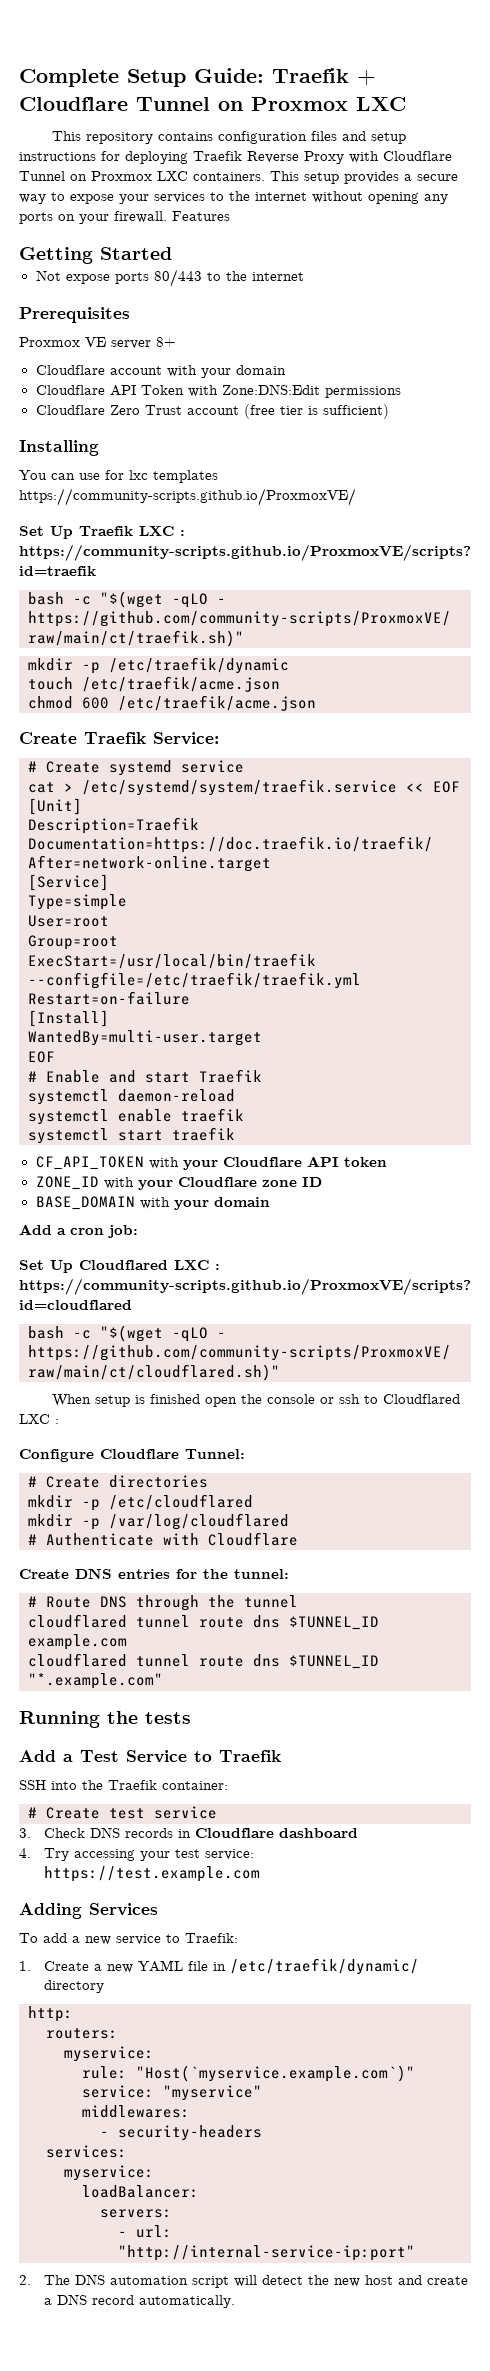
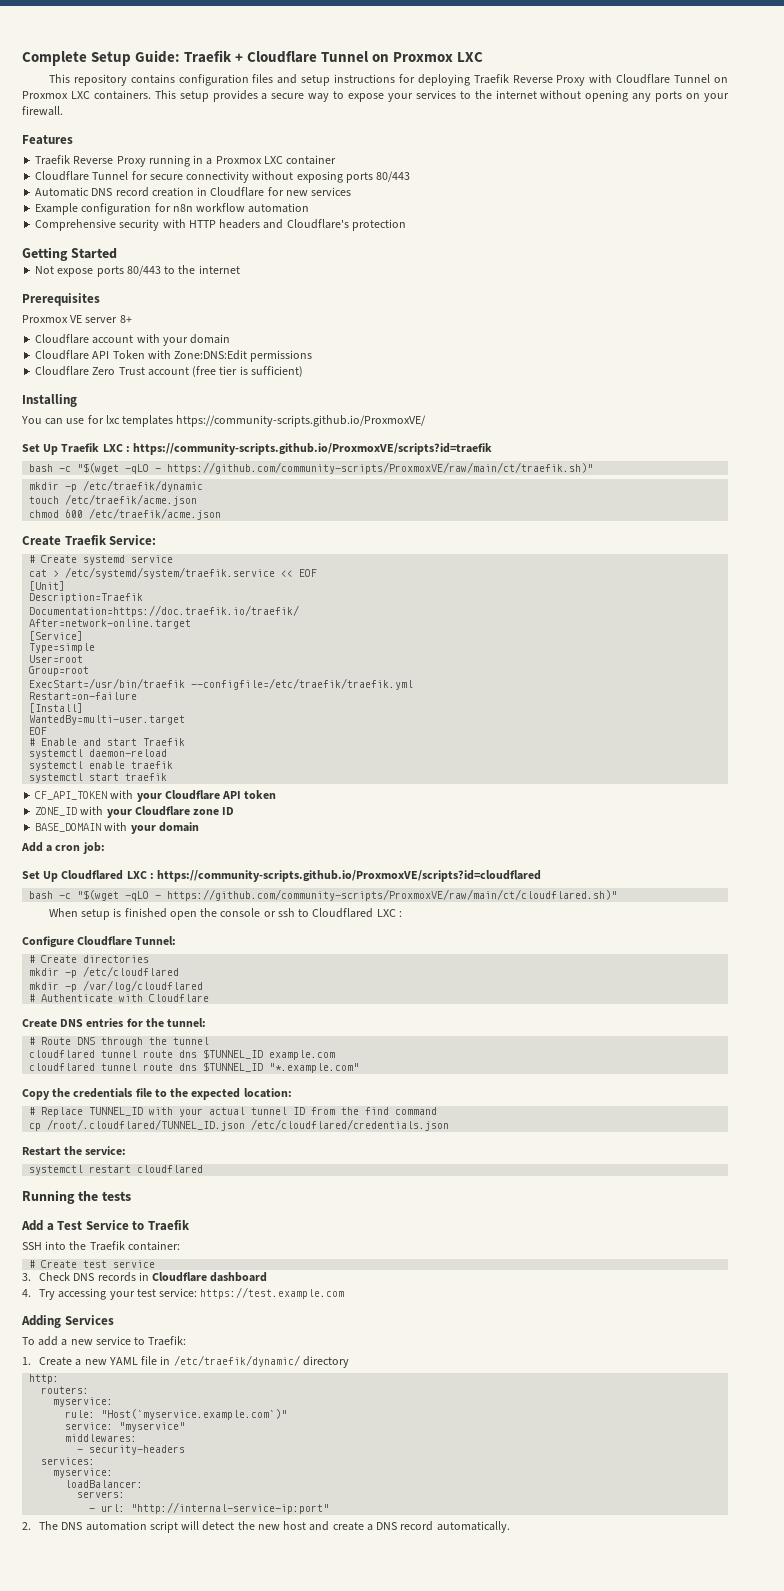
(167, 217) none -> (63, 111) //
(230, 216) none -> [35,155,337,167] [35,171,411,183] [35,187,352,197] [35,203,310,215] [35,219,406,231] // Traefik Reverse Proxy running in a Proxmox LXC container // Cloudflare Tunnel for secure connectivity without exposing ports 80/443 // Automatic DNS record creation in Cloudflare for new services // Example configuration for n8n workflow automation // Comprehensive security with HTTP headers and Cloudflare's protection
[28,953,316,969] ExecStart=/usr/local/bin/traefik -> [29,678,186,689] ExecStart=/usr/bin/traefik
(163, 1681) none -> [22,1088,292,1100] [29,1107,438,1117] [29,1119,450,1131] [22,1146,127,1156] [29,1165,204,1175] // Copy the credentials file to the expected location: // # Replace TUNNEL_ID with your actual tunnel ID from the find command // cp /root/.cloudflared/TUNNEL_ID.json /etc/cloudflared/credentials.json // Restart the service: // systemctl restart cloudflared

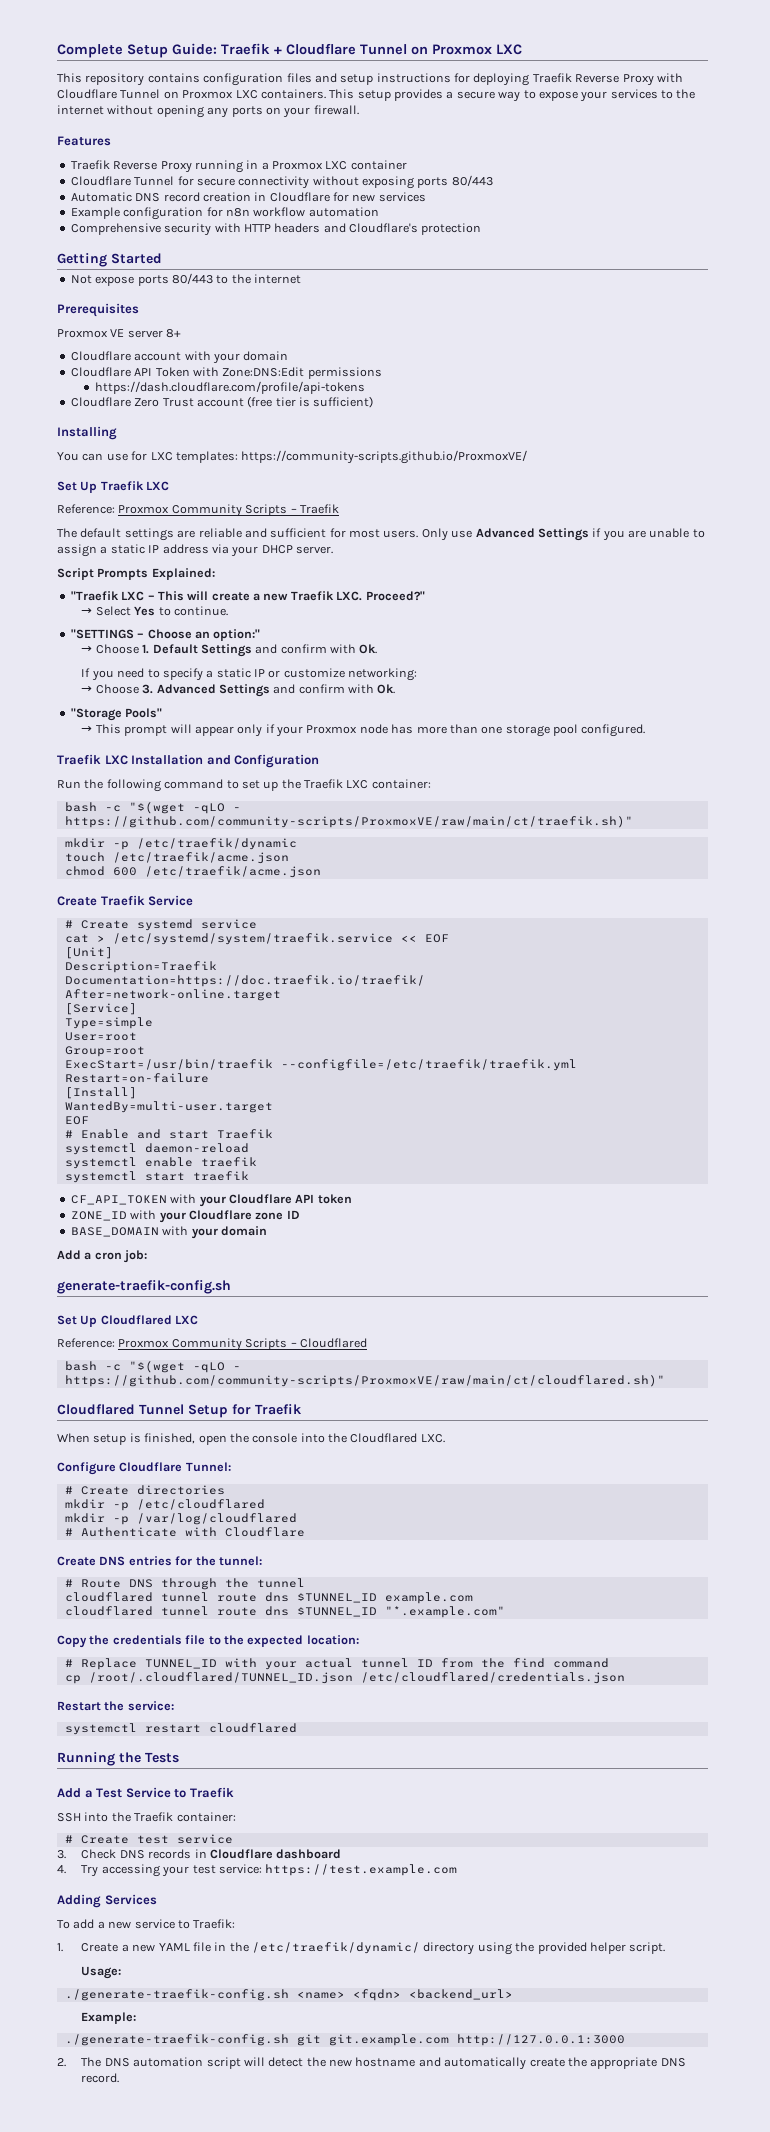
(313, 356) none -> [95,381,366,394] // https://dash.cloudflare.com/profile/api-tokens
[105,415,174,427] lxc templates -> [150,451,238,463] LXC templates:
[125,443,493,455] : https://community-scripts.github.io/ProxmoxVE/scripts?id=traefik -> [57,504,339,517] [57,528,705,541] [57,544,333,557] [57,568,215,580] [70,591,425,601] [81,606,228,616] [70,629,261,641] [81,644,378,657] [81,668,418,681] [81,684,396,697] [70,708,163,721] [81,724,646,737] [57,754,320,768] [57,779,431,792] // Reference: Proxmox Community Scripts – Traefik // The default settings are reliable and sufficient for most users. Only use Advanced Settings if you are unable to assign a static IP address via your DHCP server. // Script Prompts Explained: // "Traefik LXC – This will create a new Traefik LXC. Proceed?" // → Select Yes to continue. // "SETTINGS – Choose an option:" // → Choose 1. Default Settings and confirm with Ok. // If you need to specify a static IP or customize networking: // → Choose 3. Advanced Settings and confirm with Ok. // "Storage Pools" // → This prompt will appear only if your Proxmox node has more than one storage pool configured. // Traefik LXC Installation and Configuration // Run the following command to set up the Traefik LXC container:
[109,535,157,545] Service: -> [148,895,194,906] Service
(105, 848) none -> [57,1280,231,1294] // generate-traefik-config.sh
[149,870,542,882] : https://community-scripts.github.io/ProxmoxVE/scripts?id=cloudflared -> [57,1338,367,1351] // Reference: Proxmox Community Scripts – Cloudflared
(618, 895) none -> [57,1404,302,1418] // Cloudflared Tunnel Setup for Traefik
[124,908,167,918] finished -> [144,1433,196,1444] finished,
[263,908,402,918] or ssh to Cloudflared LXC : -> [300,1433,445,1443] into the Cloudflared LXC.
[101,1191,131,1201] tests -> [145,1752,179,1763] Tests
(171, 1360) none -> [229,1942,249,1952] the
[29,1374,60,1384] [41,1386,90,1394] [53,1397,114,1407] [65,1409,288,1420] [65,1422,186,1432] [65,1434,138,1442] [77,1445,186,1455] [41,1457,96,1465] [53,1468,114,1478] [65,1480,144,1488] [77,1491,126,1498] [89,1502,330,1514] // http: // routers: // myservice: // rule: "Host(`myservice.example.com`)" // service: "myservice" // middlewares: // - security-headers // services: // myservice: // loadBalancer: // servers: // - url: "http://internal-service-ip:port" -> [477,1942,666,1955] [81,1966,122,1979] [64,1989,513,2001] [81,2012,137,2024] [64,2034,625,2046] using the provided helper script. // Usage: // ./generate-traefik-config.sh <name> <fqdn> <backend_url> // Example: // ./generate-traefik-config.sh git git.example.com http://127.0.0.1:3000
[283,1521,510,1533] host and create a DNS record automatically. -> [355,2057,686,2070] [81,2073,120,2083] hostname and automatically create the appropriate DNS record.

